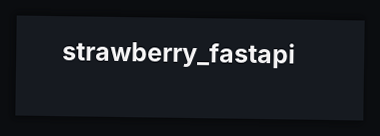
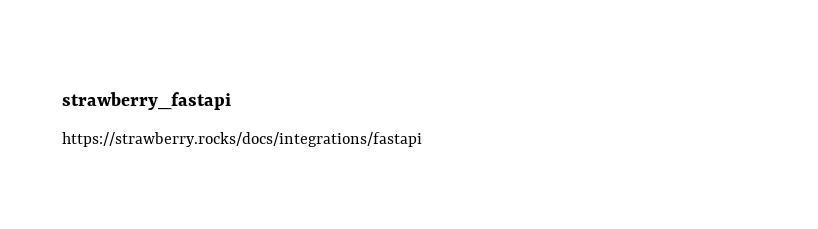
(296, 54) none -> [62,132,422,147] // https://strawberry.rocks/docs/integrations/fastapi

